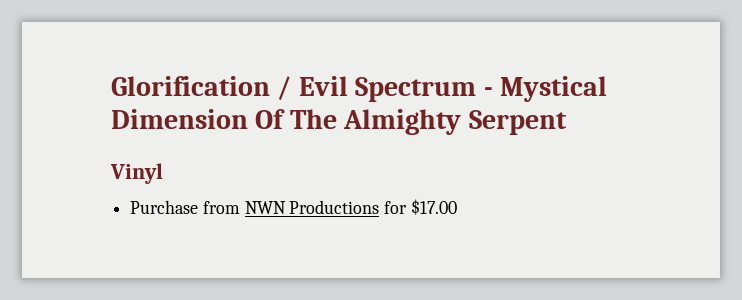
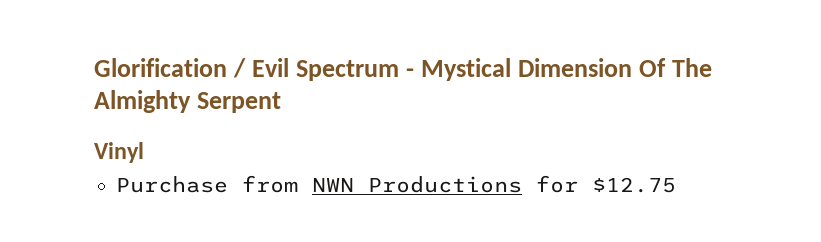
[410,199,457,215] $17.00 -> [592,177,676,193] $12.75

